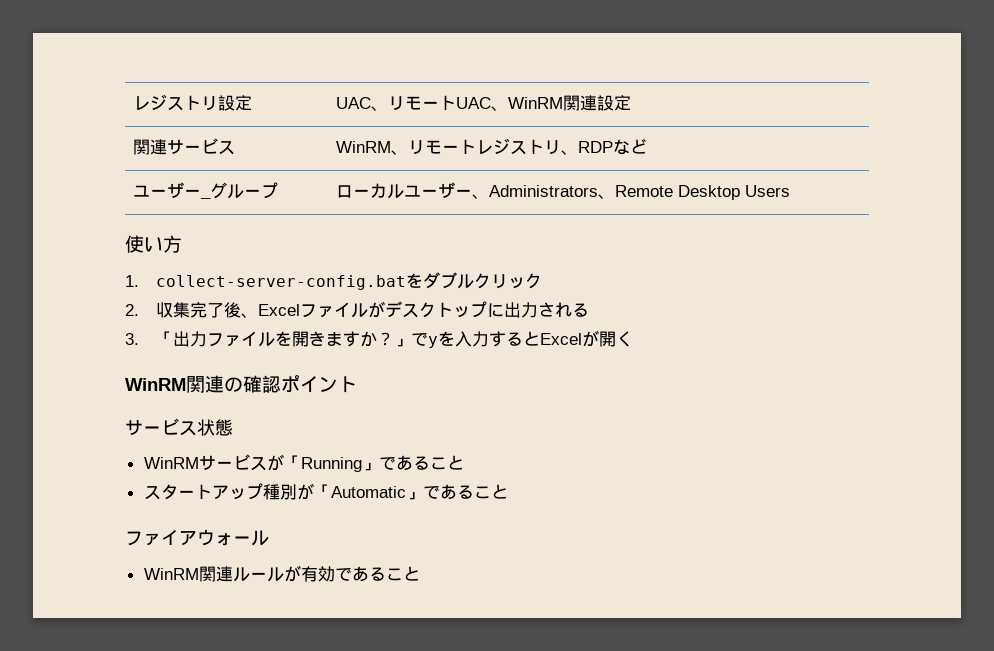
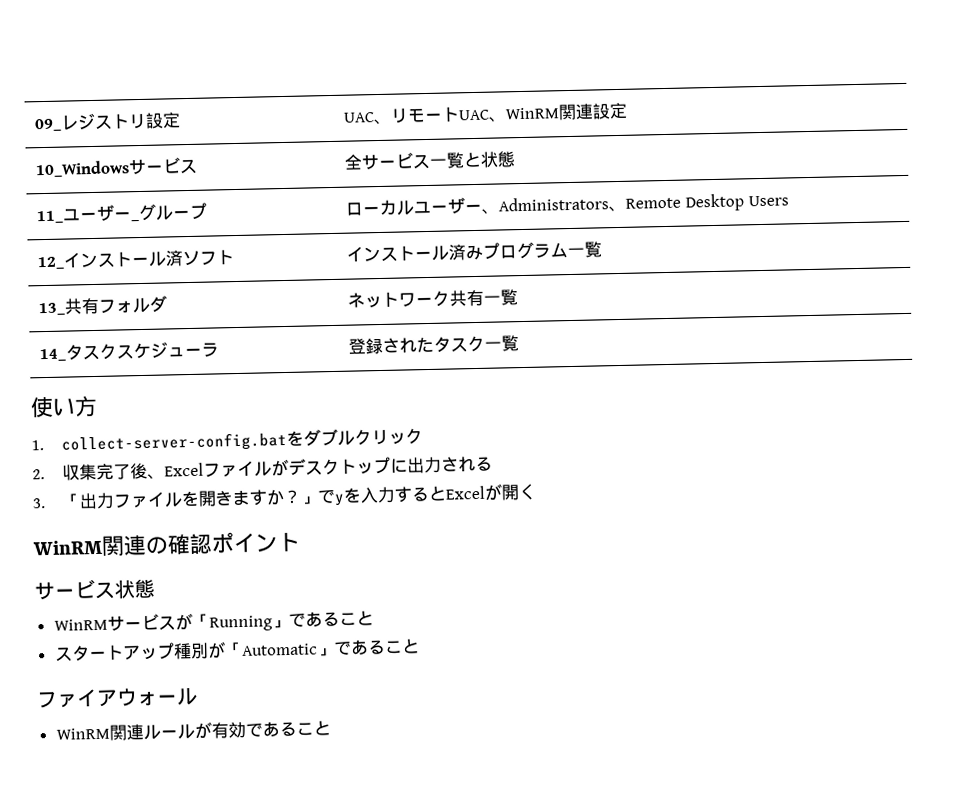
(132, 103) none -> [34,118,63,132] 09_
[132,139,167,155] 関連 -> [35,160,131,178] 10_Windows
[335,138,647,155] WinRM、リモートレジストリ、RDPなど // -> [344,151,517,170] [36,210,65,224] 全サービス一覧と状態 // 11_
(790, 191) none -> [37,249,235,270] [346,241,603,262] [38,295,168,316] [347,289,519,309] [39,341,220,362] [348,335,520,355] // 12_インストール済ソフト | インストール済みプログラム一覧 // 13_共有フォルダ | ネットワーク共有一覧 // 14_タスクスケジューラ | 登録されたタスク一覧

